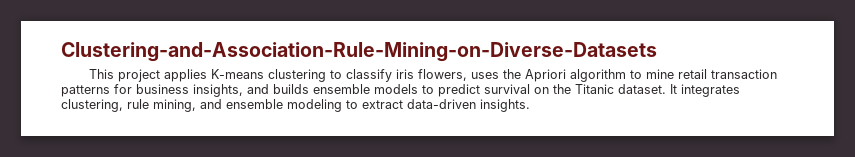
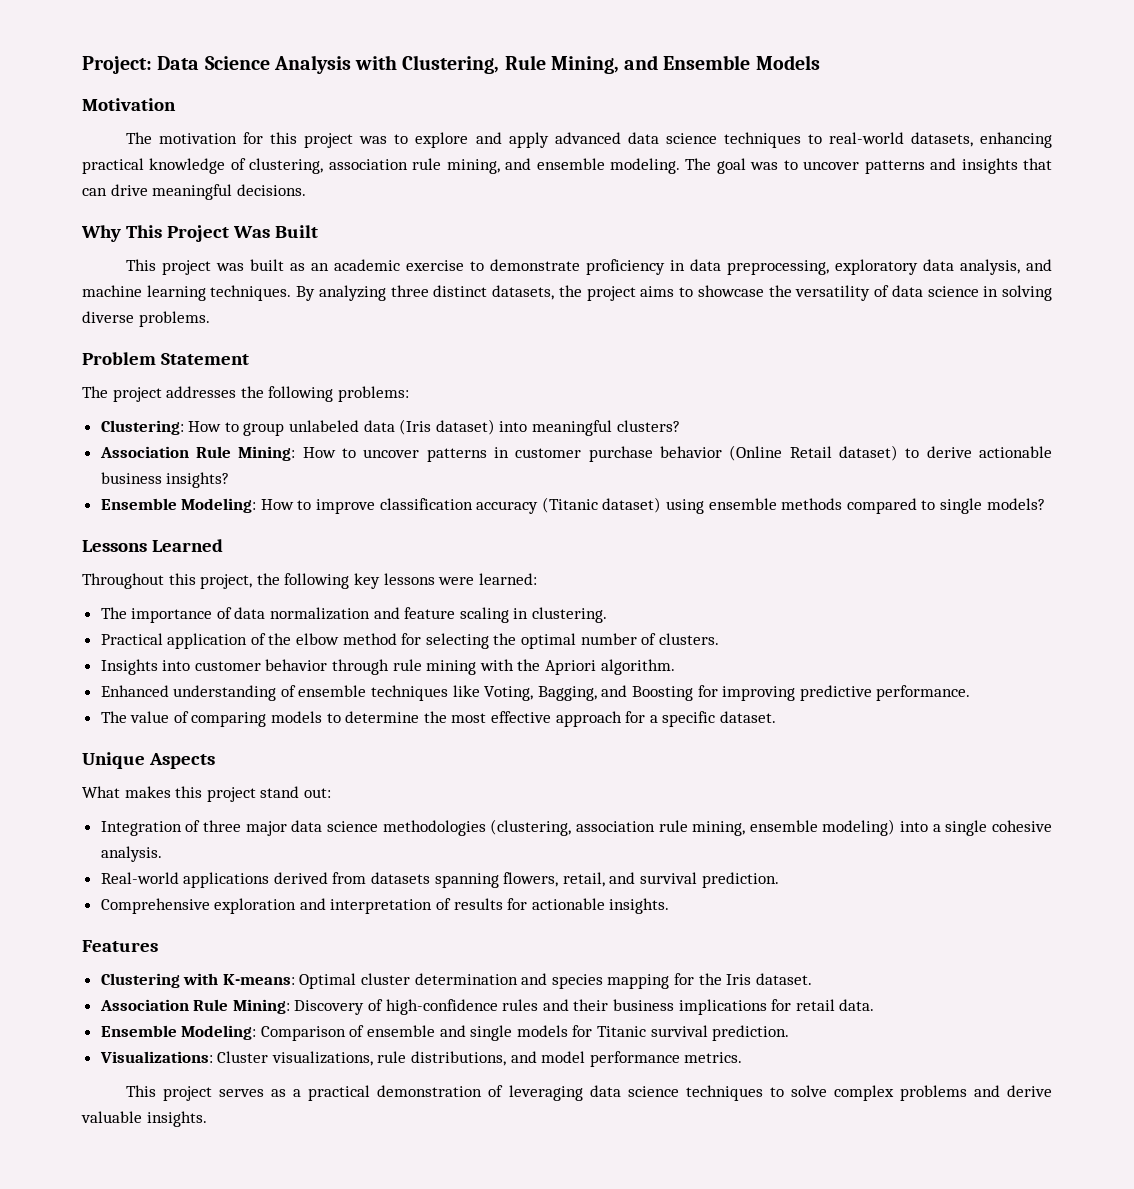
[61,42,657,62] [89,69,778,82] [61,84,740,97] [61,99,476,112] Clustering-and-Association-Rule-Mining-on-Diverse-Datasets // This project applies K-means clustering to classify iris flowers, uses the Apriori algorithm to mine retail transaction patterns for business insights, and builds ensemble models to predict survival on the Titanic dataset. It integrates clustering, rule mining, and ensemble modeling to extract data-driven -> [82,55,820,74] [82,98,176,111] [126,132,1052,148] [82,158,1053,174] [82,184,306,200] [81,225,318,242] [126,259,1052,275] [82,285,1052,301] [82,311,210,327] [82,352,249,365] [82,386,409,402] [100,419,680,436] [99,445,1052,462] [100,472,230,488] [100,497,1045,514] [82,539,223,552] [82,573,537,589] [100,607,608,623] [100,633,719,649] [100,659,675,675] [100,685,971,701] [100,711,776,727] [82,752,215,769] [82,786,331,802] [100,819,1052,836] [100,846,162,862] [100,872,779,888] [100,898,670,914] [82,940,158,952] [100,973,812,989] [99,999,875,1015] [100,1025,790,1041] [99,1051,743,1067] [126,1085,1052,1101] [81,1111,142,1123] Project: Data Science Analysis with Clustering, Rule Mining, and Ensemble Models // Motivation // The motivation for this project was to explore and apply advanced data science techniques to real-world datasets, enhancing practical knowledge of clustering, association rule mining, and ensemble modeling. The goal was to uncover patterns and insights that can drive meaningful decisions. // Why This Project Was Built // This project was built as an academic exercise to demonstrate proficiency in data preprocessing, exploratory data analysis, and machine learning techniques. By analyzing three distinct datasets, the project aims to showcase the versatility of data science in solving diverse problems. // Problem Statement // The project addresses the following problems: // Clustering: How to group unlabeled data (Iris dataset) into meaningful clusters? // Association Rule Mining: How to uncover patterns in customer purchase behavior (Online Retail dataset) to derive actionable business insights? // Ensemble Modeling: How to improve classification accuracy (Titanic dataset) using ensemble methods compared to single models? // Lessons Learned // Throughout this project, the following key lessons were learned: // The importance of data normalization and feature scaling in clustering. // Practical application of the elbow method for selecting the optimal number of clusters. // Insights into customer behavior through rule mining with the Apriori algorithm. // Enhanced understanding of ensemble techniques like Voting, Bagging, and Boosting for improving predictive performance. // The value of comparing models to determine the most effective approach for a specific dataset. // Unique Aspects // What makes this project stand out: // Integration of three major data science methodologies (clustering, association rule mining, ensemble modeling) into a single cohesive analysis. // Real-world applications derived from datasets spanning flowers, retail, and survival prediction. // Comprehensive exploration and interpretation of results for actionable insights. // Features // Clustering with K-means: Optimal cluster determination and species mapping for the Iris dataset. // Association Rule Mining: Discovery of high-confidence rules and their business implications for retail data. // Ensemble Modeling: Comparison of ensemble and single models for Titanic survival prediction. // Visualizations: Cluster visualizations, rule distributions, and model performance metrics. // This project serves as a practical demonstration of leveraging data science techniques to solve complex problems and derive valuable

